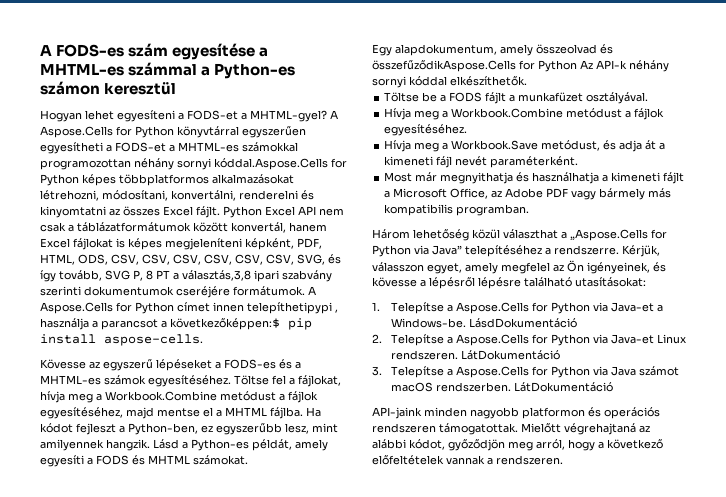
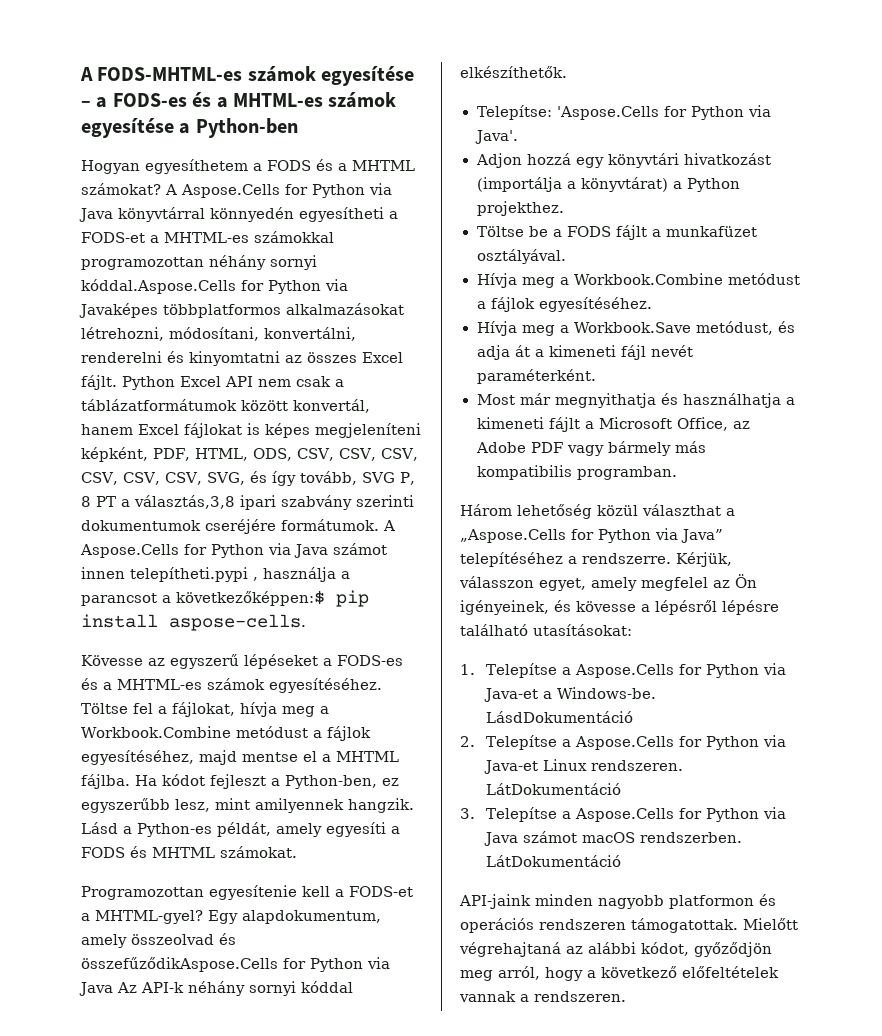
[40,43,269,60] [40,62,296,79] [40,81,177,95] [40,110,338,122] [40,126,306,138] A FODS-es szám egyesítése a MHTML-es számmal a Python-es számon keresztül // Hogyan lehet egyesíteni a FODS-et a MHTML-gyel? A Aspose.Cells for Python könyvtárral egyszerűen -> [80,66,415,86] [81,92,397,108] [81,118,298,138] [81,159,415,174] [81,183,392,198] [79,207,294,222] A FODS-MHTML-es számok egyesítése – a FODS-es és a MHTML-es számok egyesítése a Python-ben // Hogyan egyesíthetem a FODS és a MHTML számokat? A Aspose.Cells for Python via Java könyvtárral könnyedén
[82,174,116,186] képes -> [325,279,348,291] [79,303,158,318] via Javaképes
[177,302,332,314] címet innen telepíthetipypi -> [268,543,387,558] [81,567,248,582] via Java számot innen telepítheti.pypi
(248, 460) none -> [81,885,413,900] [81,910,203,924] Programozottan egyesítenie kell a FODS-et a MHTML-gyel?
(577, 66) none -> [367,957,390,969] [79,982,113,996] via Java
(527, 81) none -> [476,105,772,120] [474,130,518,144] [475,153,771,168] [476,177,740,192] [476,201,564,216] // Telepítse: 'Aspose.Cells for Python via Java'. // Adjon hozzá egy könyvtári hivatkozást (importálja a könyvtárat) a Python projekthez.

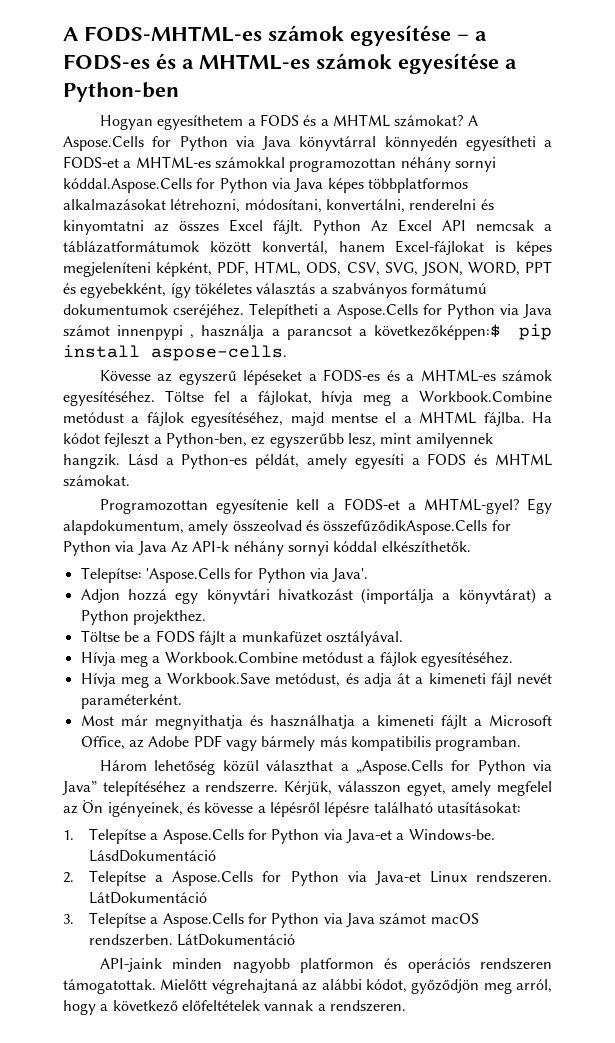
[79,303,158,318] Javaképes -> [294,178,364,193] Java képes
(175, 383) none -> [371,220,388,232] Az
[258,376,331,387] nem csak -> [476,220,534,231] nemcsak
[138,423,242,438] Excel fájlokat -> [395,240,485,255] Excel-fájlokat
[338,448,418,461] [81,471,415,486] [81,495,414,510] [81,519,395,534] [80,543,387,558] [81,567,248,582] CSV, CSV, CSV, CSV, CSV, SVG, és így tovább, SVG P, 8 PT a választás,3,8 ipari szabvány szerinti dokumentumok cseréjére formátumok. A Aspose.Cells for Python via Java számot innen telepítheti.pypi -> [384,261,552,276] [63,283,488,298] [63,303,552,319] [63,325,184,340] SVG, JSON, WORD, PPT és egyebekként, így tökéletes választás a szabványos formátumú dokumentumok cseréjéhez. Telepítheti a Aspose.Cells for Python via Java számot innenpypi

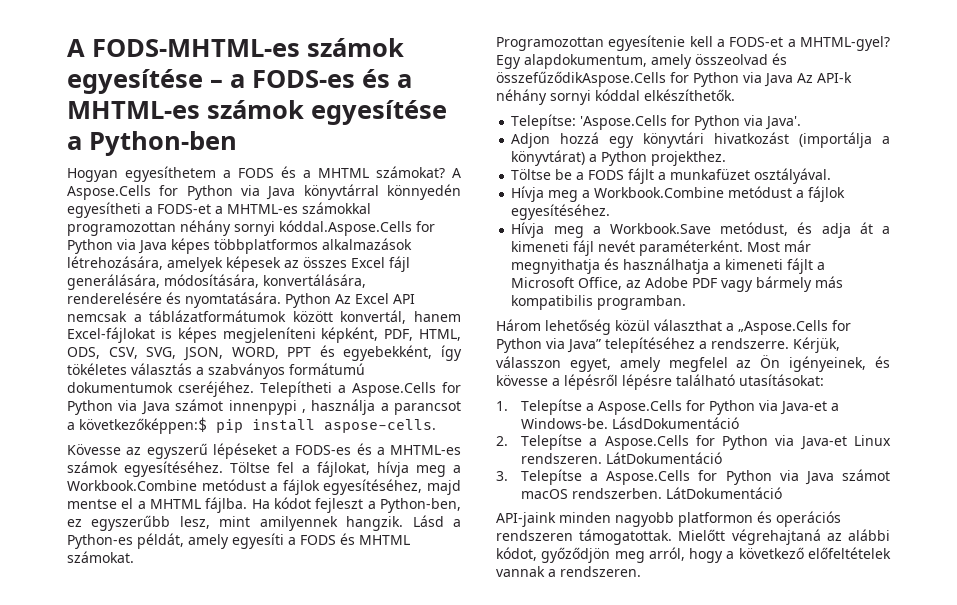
[63,199,494,213] [63,219,303,235] alkalmazásokat létrehozni, módosítani, konvertálni, renderelni és kinyomtatni az összes Excel fájlt. -> [322,238,412,250] [67,256,410,272] [67,274,366,290] [67,292,281,308] alkalmazások létrehozására, amelyek képesek az összes Excel fájl generálására, módosítására, konvertálására, renderelésére és nyomtatására.
(182, 701) // -> (744, 248) none

